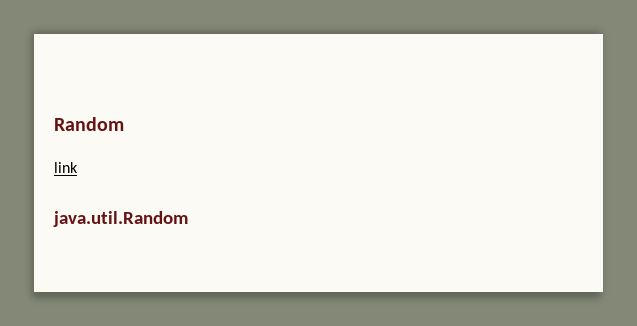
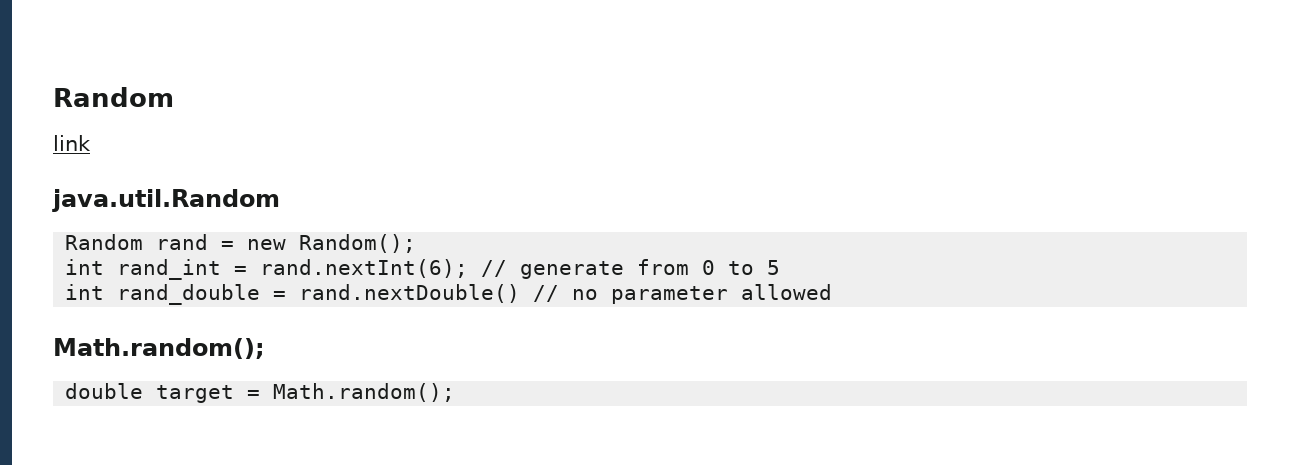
(188, 219) none -> [65,234,417,253] [65,259,781,280] [65,284,833,305] [53,338,265,359] [65,383,456,403] // Random rand = new Random(); // int rand_int = rand.nextInt(6); // generate from 0 to 5 // int rand_double = rand.nextDouble() // no parameter allowed // Math.random(); // double target = Math.random();

